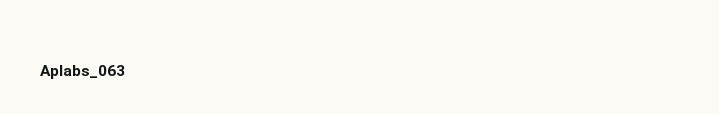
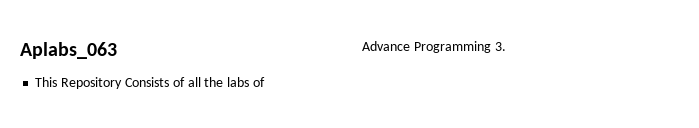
(125, 72) none -> [35,77,265,89] [362,41,506,53] // This Repository Consists of all the labs of Advance Programming 3.

